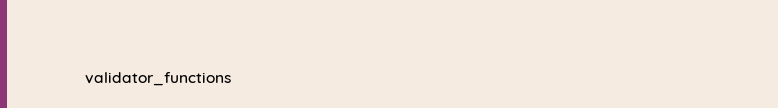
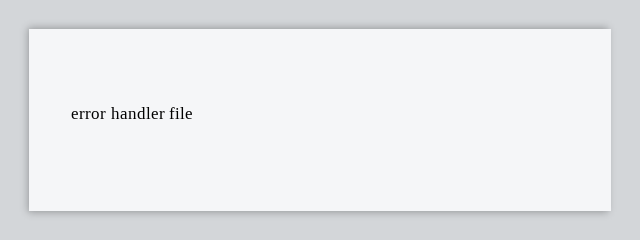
[85,72,231,86] validator_functions -> [71,107,194,119] error handler file

